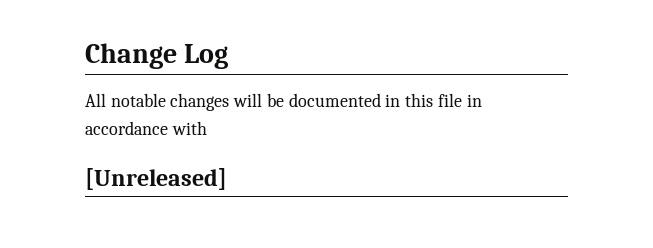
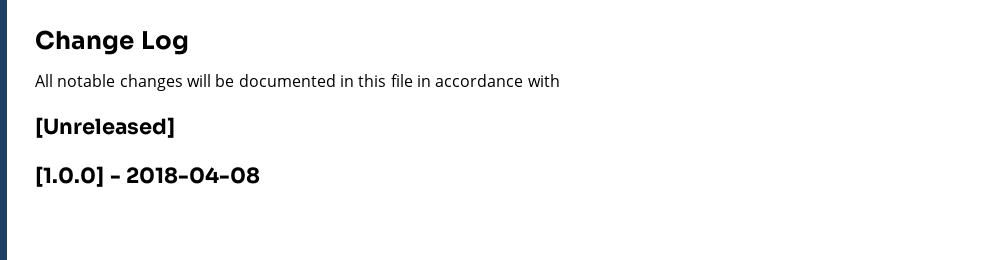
(227, 179) none -> [35,166,261,187] // [1.0.0] - 2018-04-08

